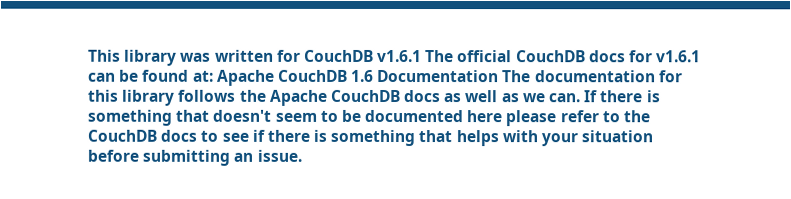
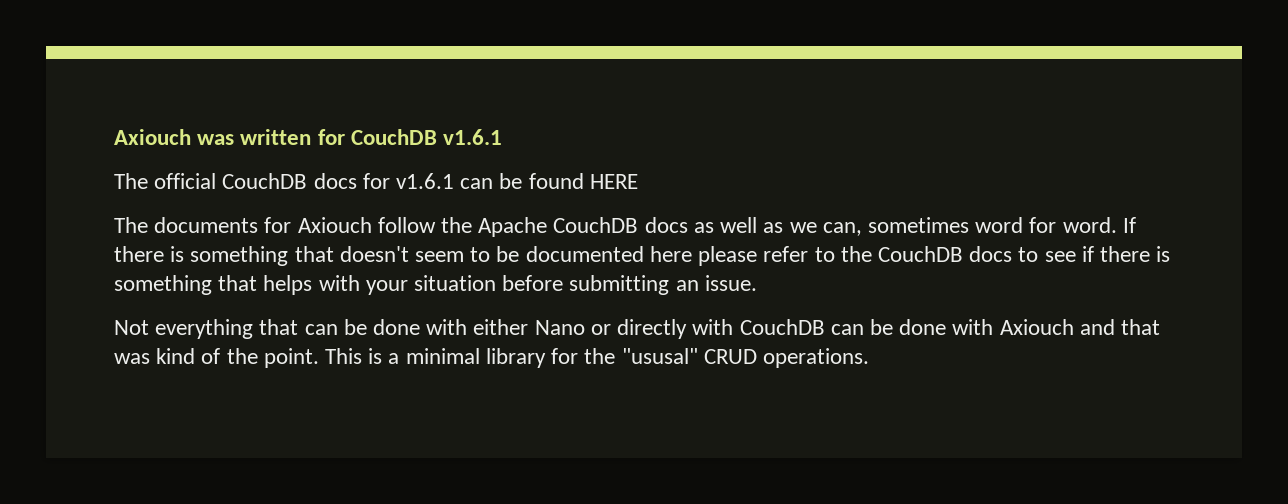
[88,49,178,66] This library -> [114,129,191,145] Axiouch
(423, 56) none -> (503, 137) //
[192,69,683,86] [87,89,237,106] at: Apache CouchDB 1.6 Documentation The documentation for this library follows -> [589,174,638,189] [114,217,436,233] HERE // The documents for Axiouch follow
[548,93,582,103] can. -> [822,217,1117,236] can, sometimes word for word.
(302, 155) none -> [114,319,1160,339] [114,348,869,368] // Not everything that can be done with either Nano or directly with CouchDB can be done with Axiouch and that was kind of the point. This is a minimal library for the "ususal" CRUD operations.

